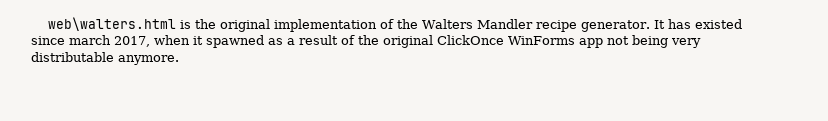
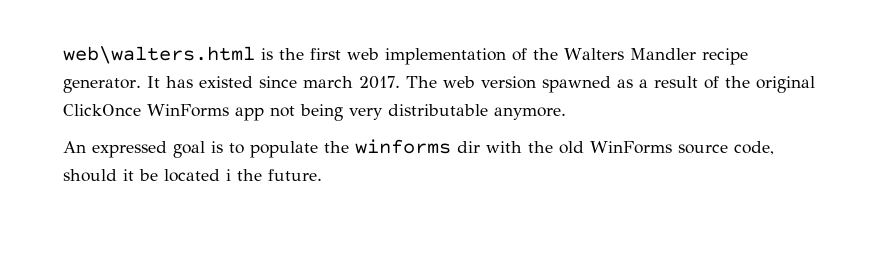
[219,19,270,32] original -> [310,48,379,60] first web
[114,35,203,47] 2017, when it -> [358,76,536,89] 2017. The web version
(179, 60) none -> [63,139,774,158] [63,169,322,182] // An expressed goal is to populate the winforms dir with the old WinForms source code, should it be located i the future.

